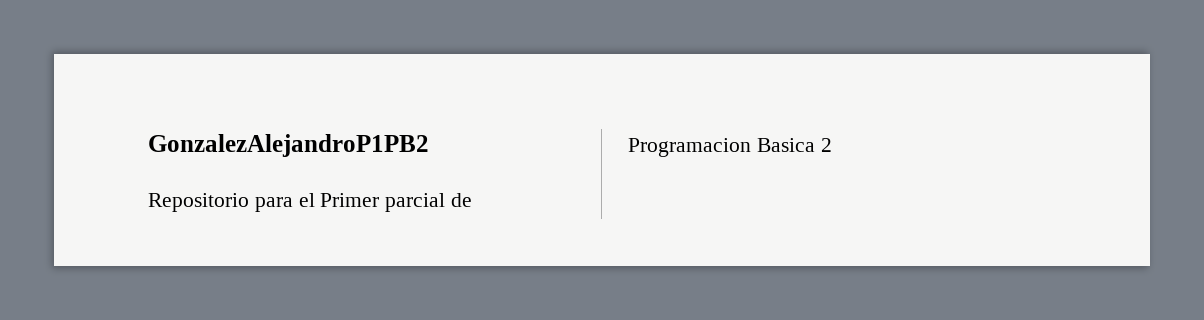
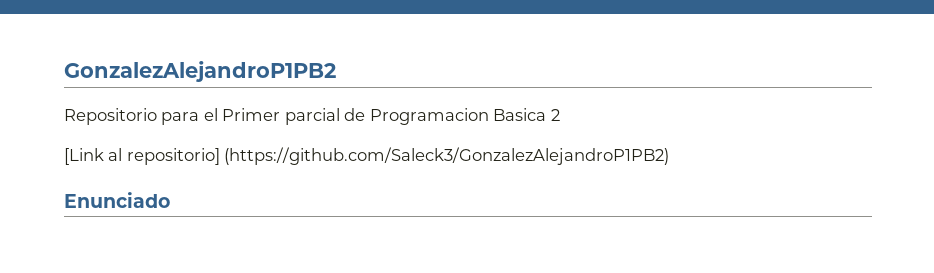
(832, 145) none -> [64,147,670,165] [64,192,170,208] // [Link al repositorio] (https://github.com/Saleck3/GonzalezAlejandroP1PB2) // Enunciado

